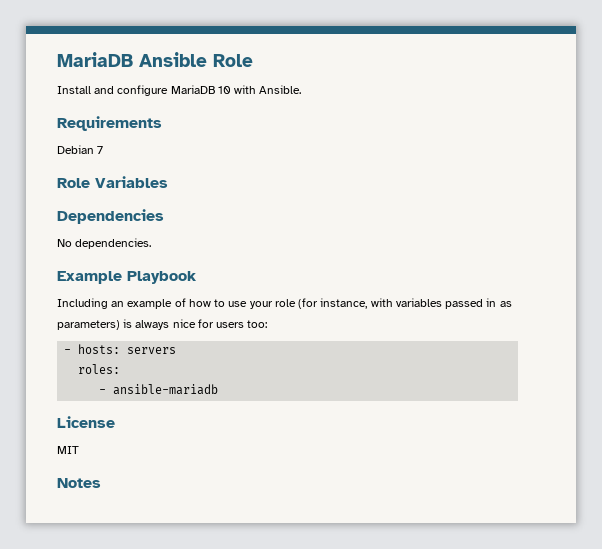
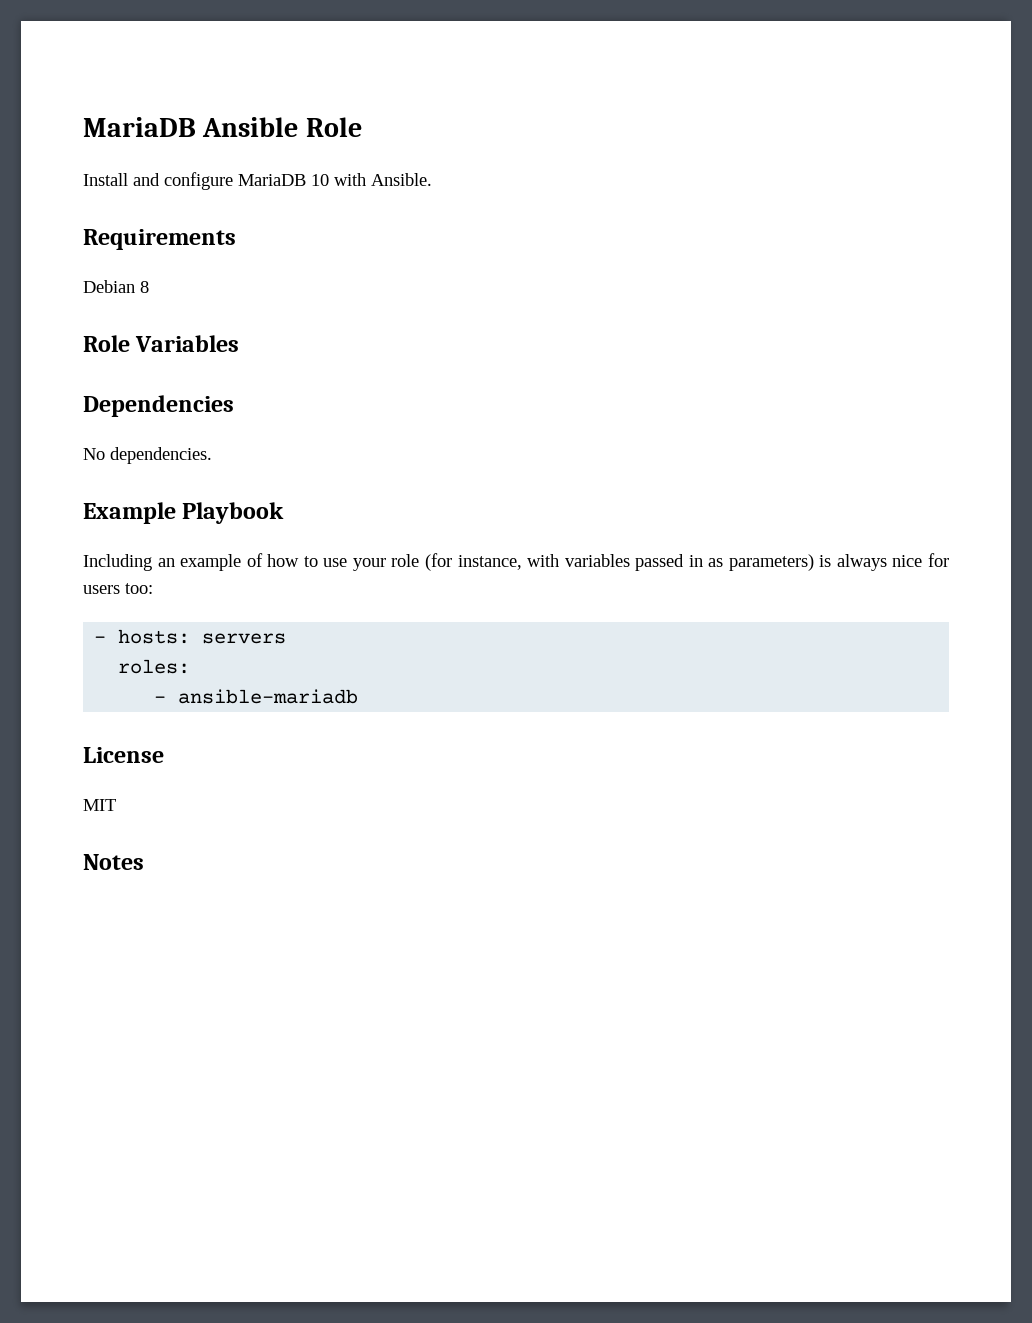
[97,146,104,154] 7 -> [140,281,149,293] 8

